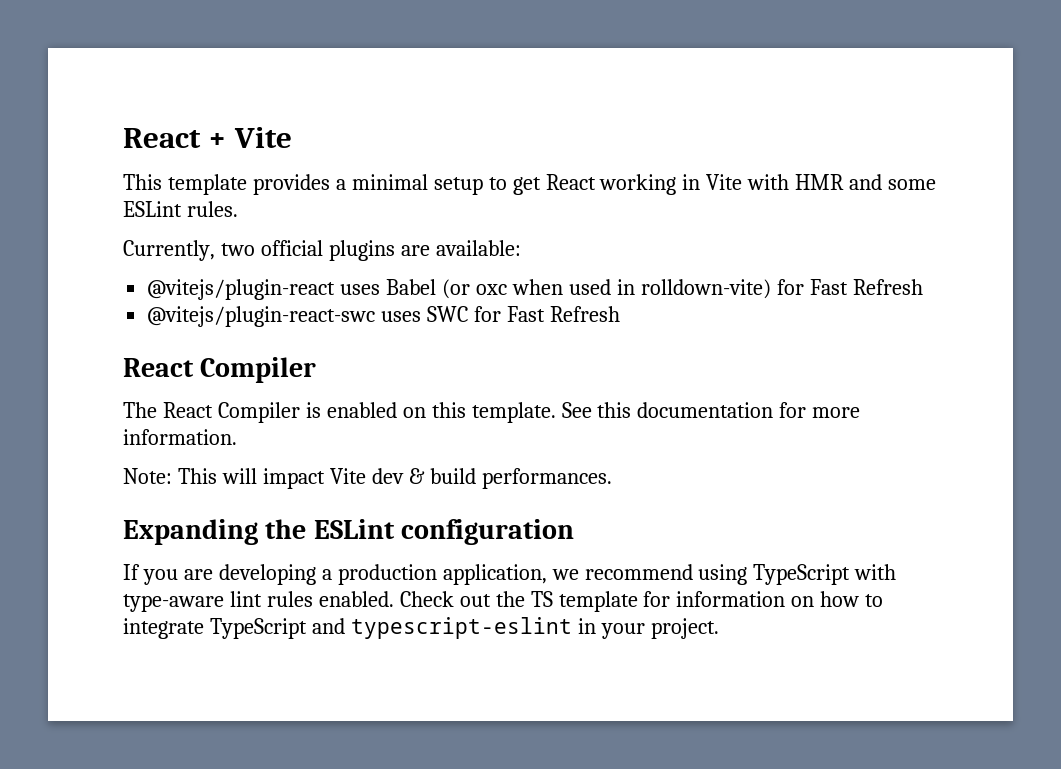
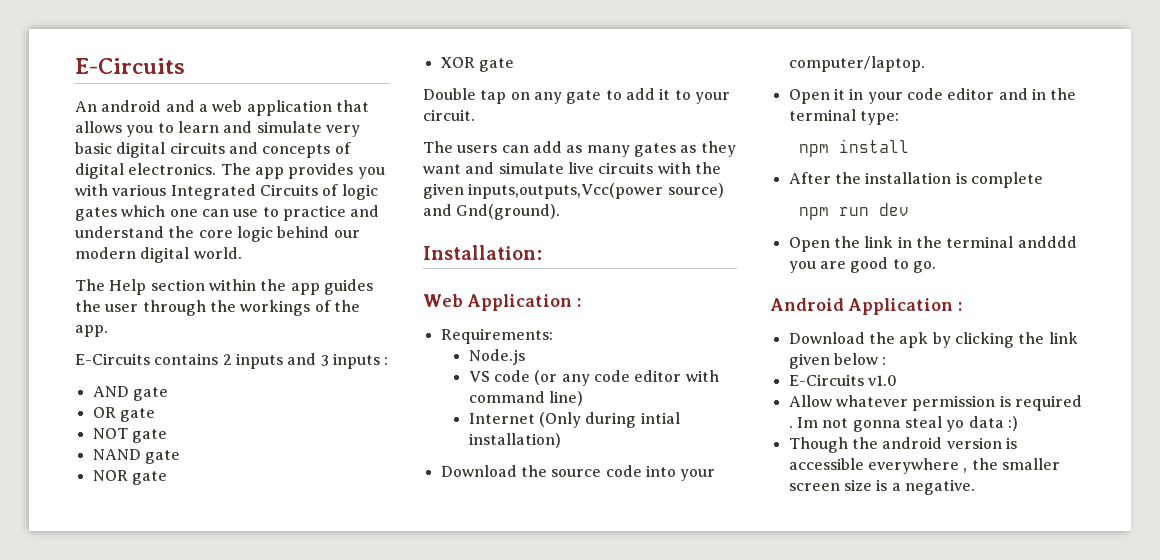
[123,127,292,148] [123,174,937,195] [123,201,238,217] [123,240,521,261] [147,279,923,300] [147,306,620,327] [123,357,317,383] [123,402,861,423] [123,429,237,445] [123,468,612,489] [123,519,575,545] [123,564,897,585] [123,591,884,612] [123,617,719,639] React + Vite // This template provides a minimal setup to get React working in Vite with HMR and some ESLint rules. // Currently, two official plugins are available: // @vitejs/plugin-react uses Babel (or oxc when used in rolldown-vite) for Fast Refresh // @vitejs/plugin-react-swc uses SWC for Fast Refresh // React Compiler // The React Compiler is enabled on this template. See this documentation for more information. // Note: This will impact Vite dev & build performances. // Expanding the ESLint configuration // If you are developing a production application, we recommend using TypeScript with type-aware lint rules enabled. Check out the TS template for information on how to integrate TypeScript and typescript-eslint in your project. -> [75,58,185,74] [75,100,369,116] [75,121,360,137] [75,142,351,158] [75,163,385,179] [75,184,378,200] [75,205,380,221] [75,226,360,242] [75,247,242,263] [75,279,373,295] [75,300,360,316] [75,325,108,337] [75,353,389,369] [92,386,168,401] [92,407,155,422] [92,428,167,443] [92,449,180,464] [92,470,167,485] [440,57,514,72] [423,88,730,104] [423,109,475,121] [423,141,736,157] [423,162,721,174] [423,183,724,199] [423,204,561,220] [423,245,542,260] [423,294,581,311] [440,328,553,344] [468,349,525,365] [468,370,719,386] [468,391,584,406] [468,412,680,428] [468,433,561,448] [440,465,716,481] [788,56,925,72] [788,88,1077,104] [788,109,899,125] [799,139,910,157] [788,172,1043,188] [799,203,910,220] [788,236,1077,252] [788,257,936,273] [770,298,962,315] [788,332,1078,348] [788,353,887,369] [788,374,897,386] [788,395,1082,411] [788,416,1018,432] [788,437,1017,453] [788,458,1060,474] [788,479,975,495] E-Circuits // An android and a web application that allows you to learn and simulate very basic digital circuits and concepts of digital electronics. The app provides you with various Integrated Circuits of logic gates which one can use to practice and understand the core logic behind our modern digital world. // The Help section within the app guides the user through the workings of the app. // E-Circuits contains 2 inputs and 3 inputs : // AND gate // OR gate // NOT gate // NAND gate // NOR gate // XOR gate // Double tap on any gate to add it to your circuit. // The users can add as many gates as they want and simulate live circuits with the given inputs,outputs,Vcc(power source) and Gnd(ground). // Installation: // Web Application : // Requirements: // Node.js // VS code (or any code editor with command line) // Internet (Only during intial installation) // Download the source code into your computer/laptop. // Open it in your code editor and in the terminal type: // npm install // After the installation is complete // npm run dev // Open the link in the terminal andddd you are good to go. // Android Application : // Download the apk by clicking the link given below : // E-Circuits v1.0 // Allow whatever permission is required . Im not gonna steal yo data :) // Though the android version is accessible everywhere , the smaller screen size is a negative.

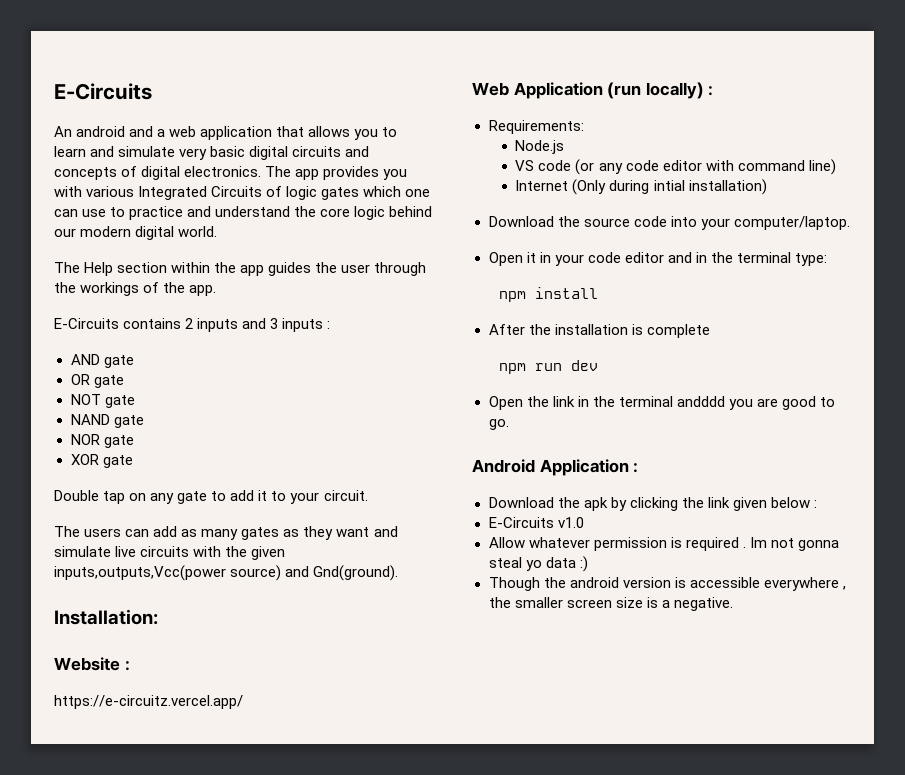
(542, 252) none -> [54,657,130,671] [54,695,243,709] // Website : // https://e-circuitz.vercel.app/
(572, 302) none -> [607,82,704,99] (run locally)

